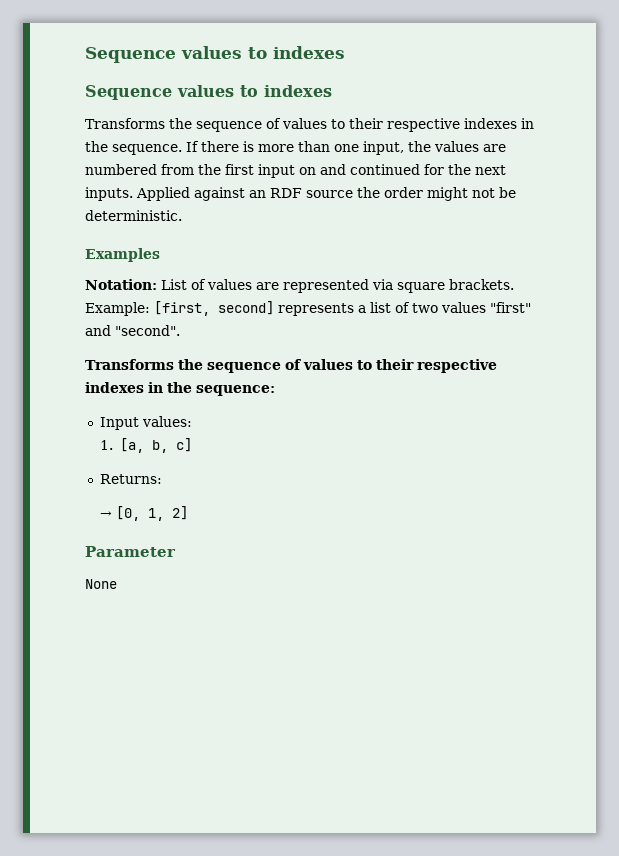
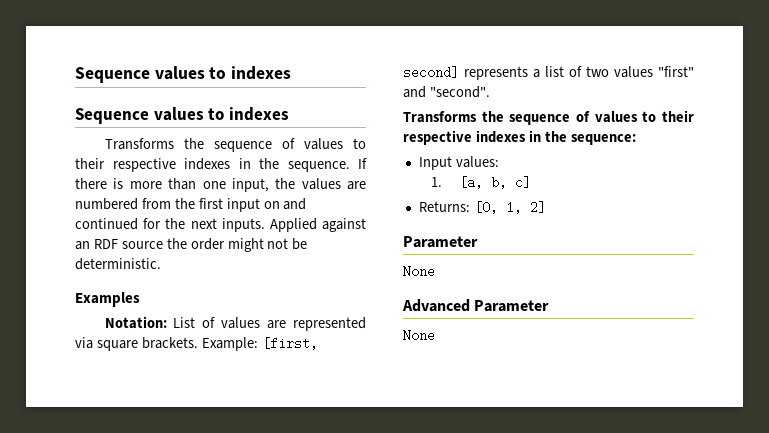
[100,511,113,518] // → -> (470, 206) none
(117, 584) none -> [402,299,550,312] [403,329,435,342] // Advanced Parameter // None

